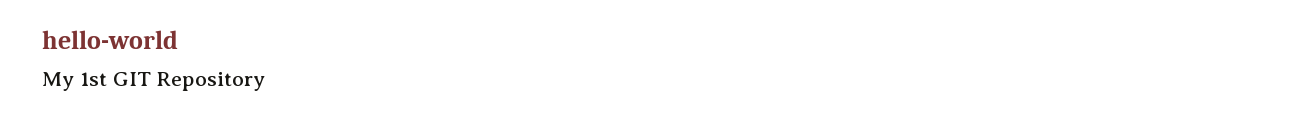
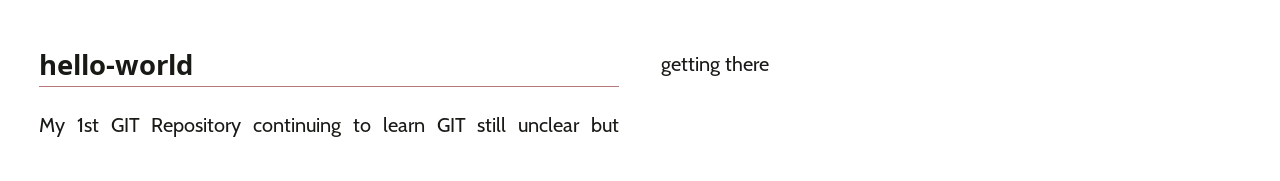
(266, 81) none -> [253,117,619,137] [661,56,770,76] continuing to learn GIT still unclear but getting there

